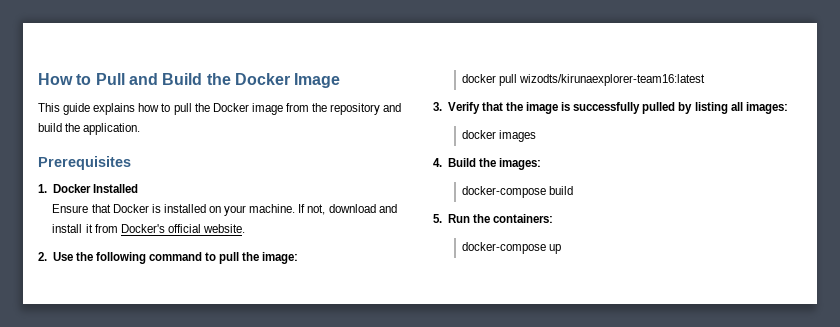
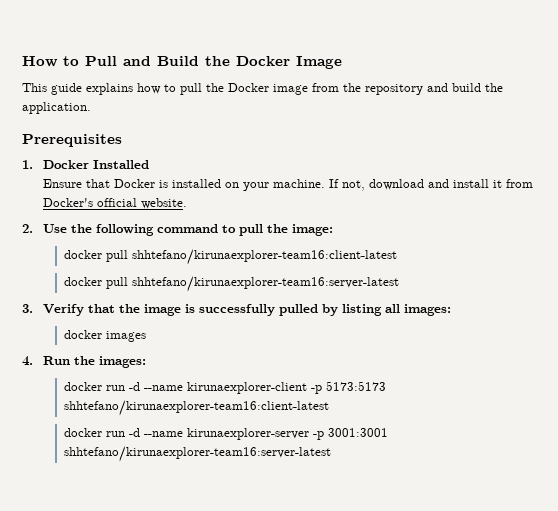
[519,74,706,86] wizodts/kirunaexplorer-team16:latest -> [132,249,398,265] [64,276,400,292] shhtefano/kirunaexplorer-team16:client-latest // docker pull shhtefano/kirunaexplorer-team16:server-latest
[447,158,476,167] Build -> [43,356,71,365] Run
[461,186,574,198] [433,214,553,223] [461,242,562,254] docker-compose build // 5. Run the containers: // docker-compose up -> [64,381,387,394] [64,400,330,416] [64,428,389,440] [64,446,332,462] docker run -d --name kirunaexplorer-client -p 5173:5173 shhtefano/kirunaexplorer-team16:client-latest // docker run -d --name kirunaexplorer-server -p 3001:3001 shhtefano/kirunaexplorer-team16:server-latest

